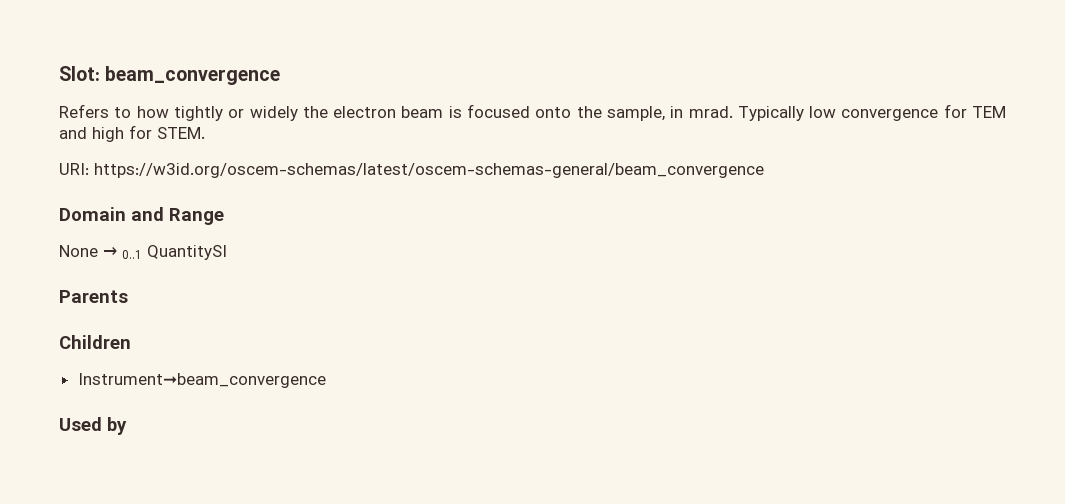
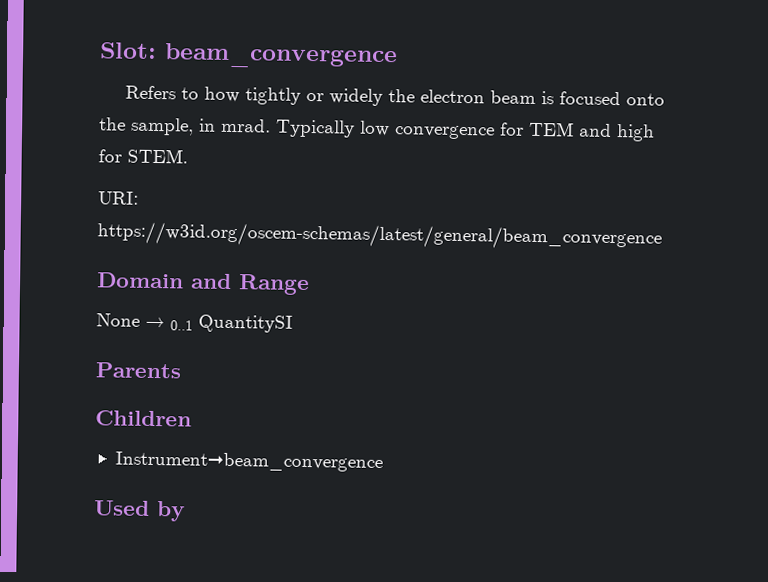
[94,163,764,178] https://w3id.org/oscem-schemas/latest/oscem-schemas-general/beam_convergence -> [97,221,662,251] https://w3id.org/oscem-schemas/latest/general/beam_convergence

